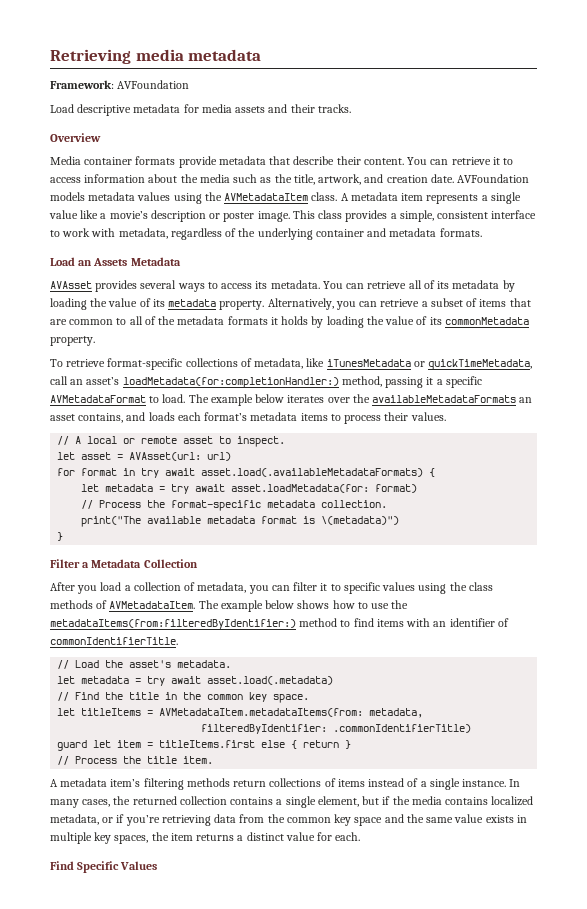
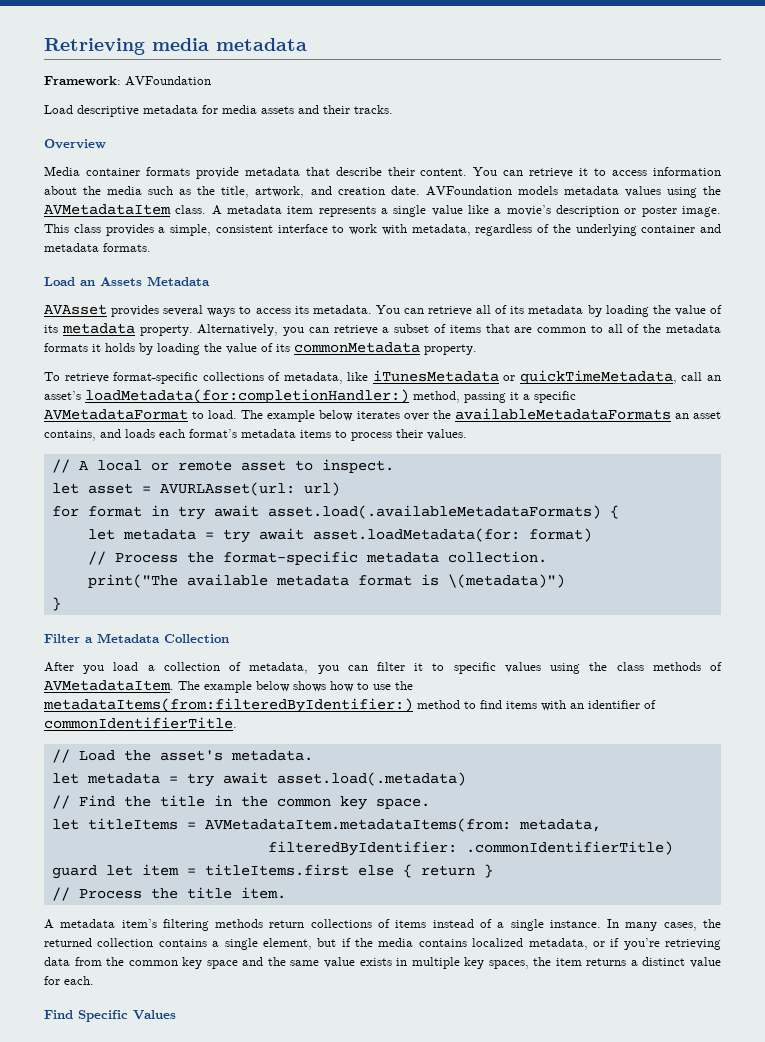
[129,452,202,461] AVAsset(url: -> [159,482,295,496] AVURLAsset(url:

